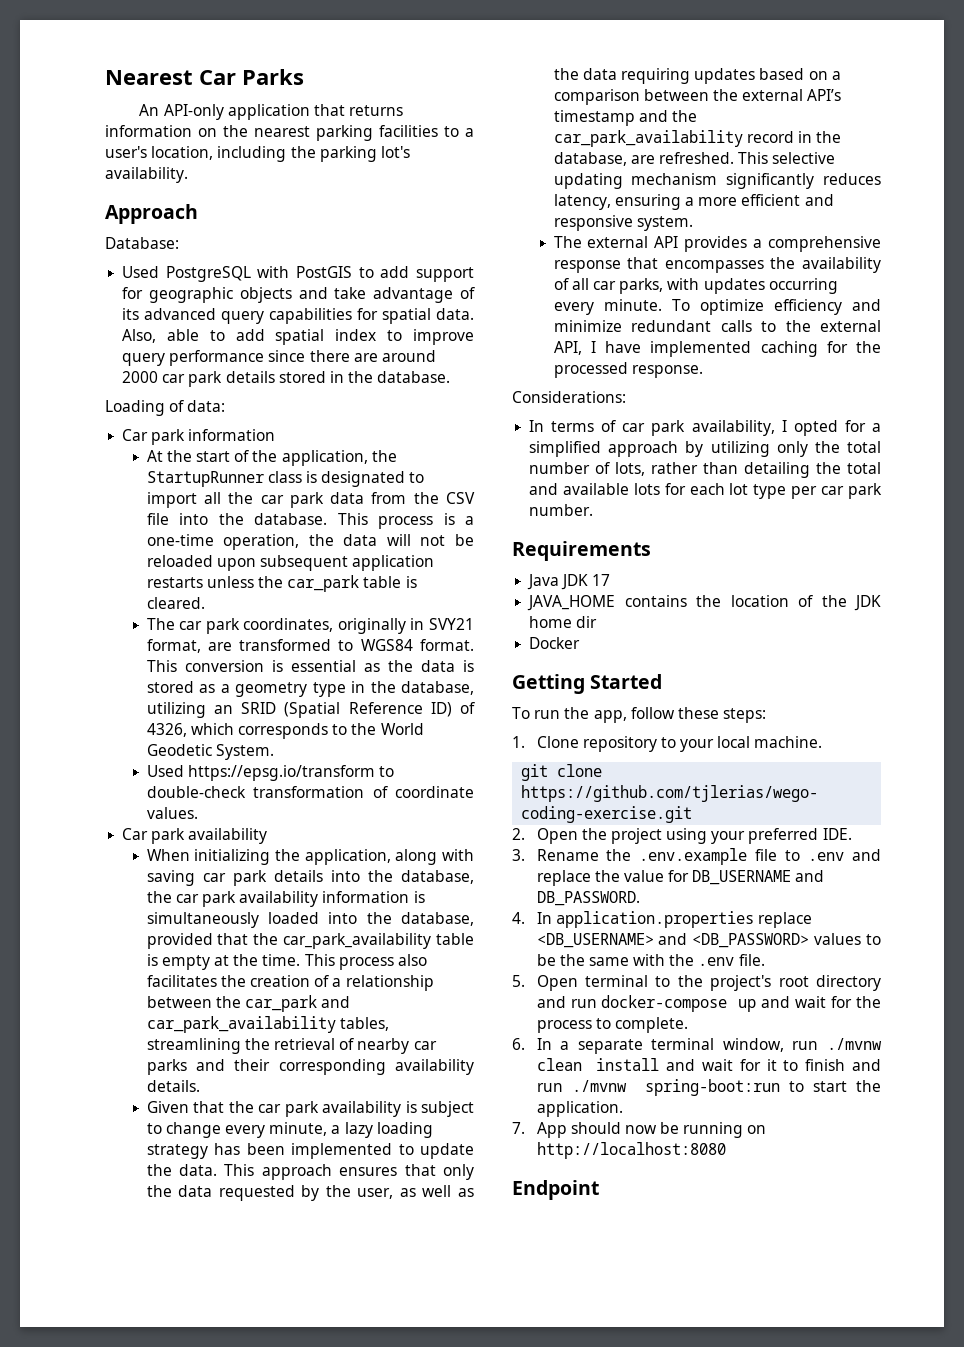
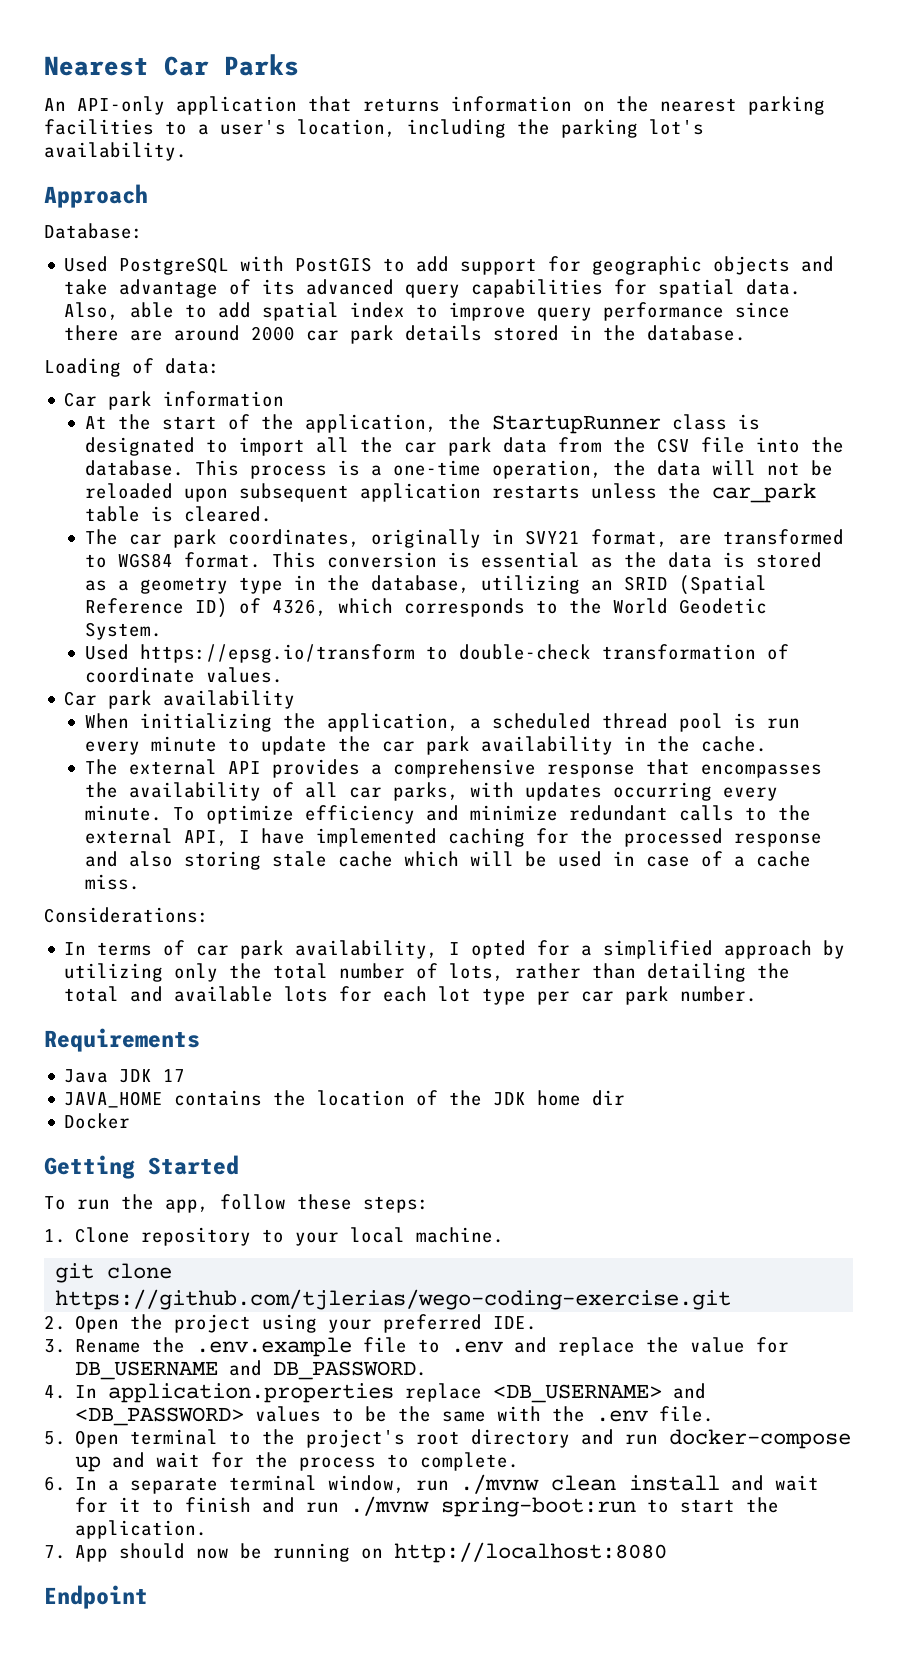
[395,849,474,865] [146,870,474,886] [146,891,425,907] [146,912,474,928] [146,933,474,949] [146,954,427,970] [146,975,434,991] [146,995,351,1012] [146,1016,389,1033] [146,1038,437,1054] [146,1059,474,1075] [146,1080,200,1092] [146,1101,474,1117] [146,1122,433,1138] [146,1143,474,1159] [146,1164,474,1180] [146,1185,474,1201] [553,68,841,84] [553,89,842,105] [553,110,697,126] [553,130,842,147] [553,152,836,166] [553,173,881,189] [553,194,834,210] [553,215,693,231] along with saving car park details into the database, the car park availability information is simultaneously loaded into the database, provided that the car_park_availability table is empty at the time. This process also facilitates the creation of a relationship between the car_park and car_park_availability tables, streamlining the retrieval of nearby car parks and their corresponding availability details. // Given that the car park availability is subject to change every minute, a lazy loading strategy has been implemented to update the data. This approach ensures that only the data requested by the user, as well as the data requiring updates based on a comparison between the external API’s timestamp and the car_park_availability record in the database, are refreshed. This selective updating mechanism significantly reduces latency, ensuring a more efficient and responsive system. -> [470,713,801,732] [85,736,768,755] a scheduled thread pool is run every minute to update the car park availability in the cache.
[631,365,703,378] response. -> [734,833,823,847] [85,851,812,870] [85,874,141,890] response and also storing stale cache which will be used in case of a cache miss.

